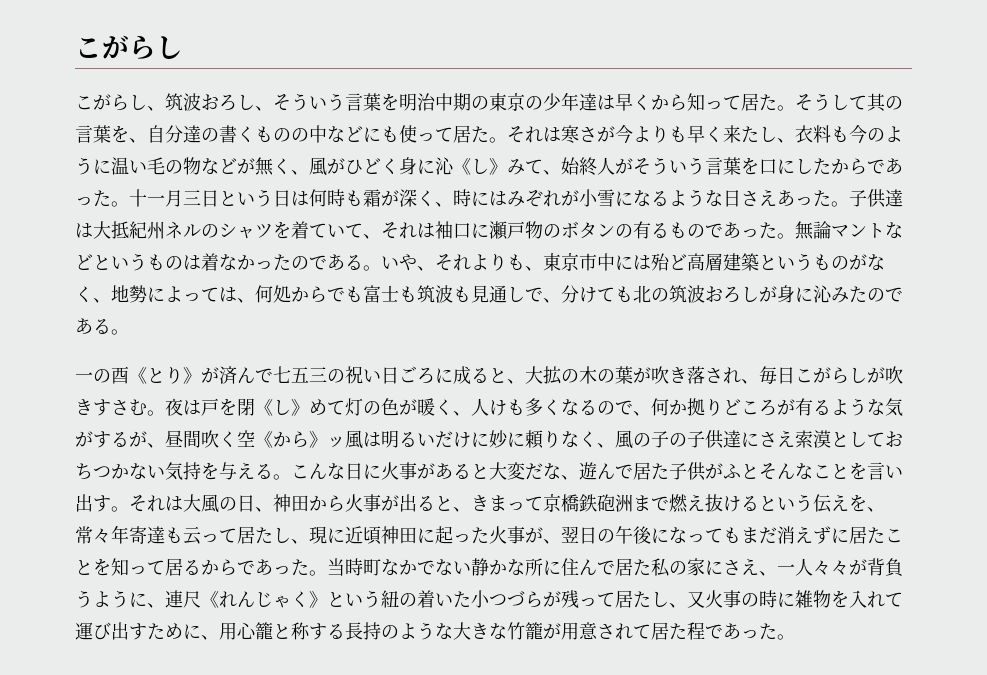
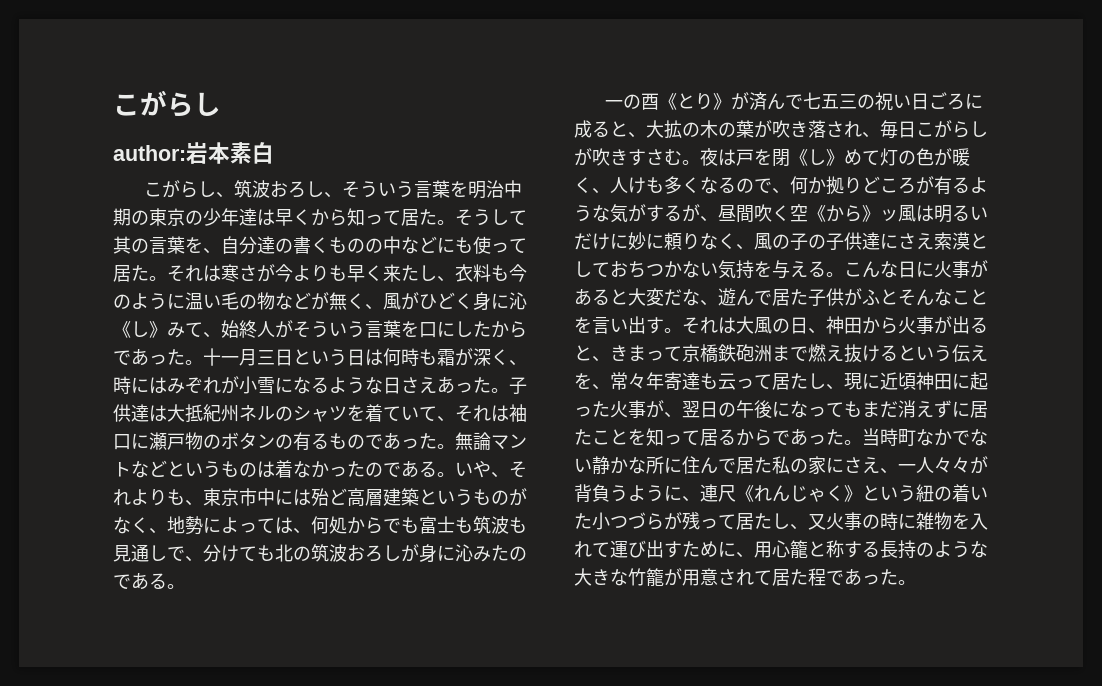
[75,35,183,60] こがらし -> [113,90,221,117] [113,142,274,164] こがらし // author:岩本素白

